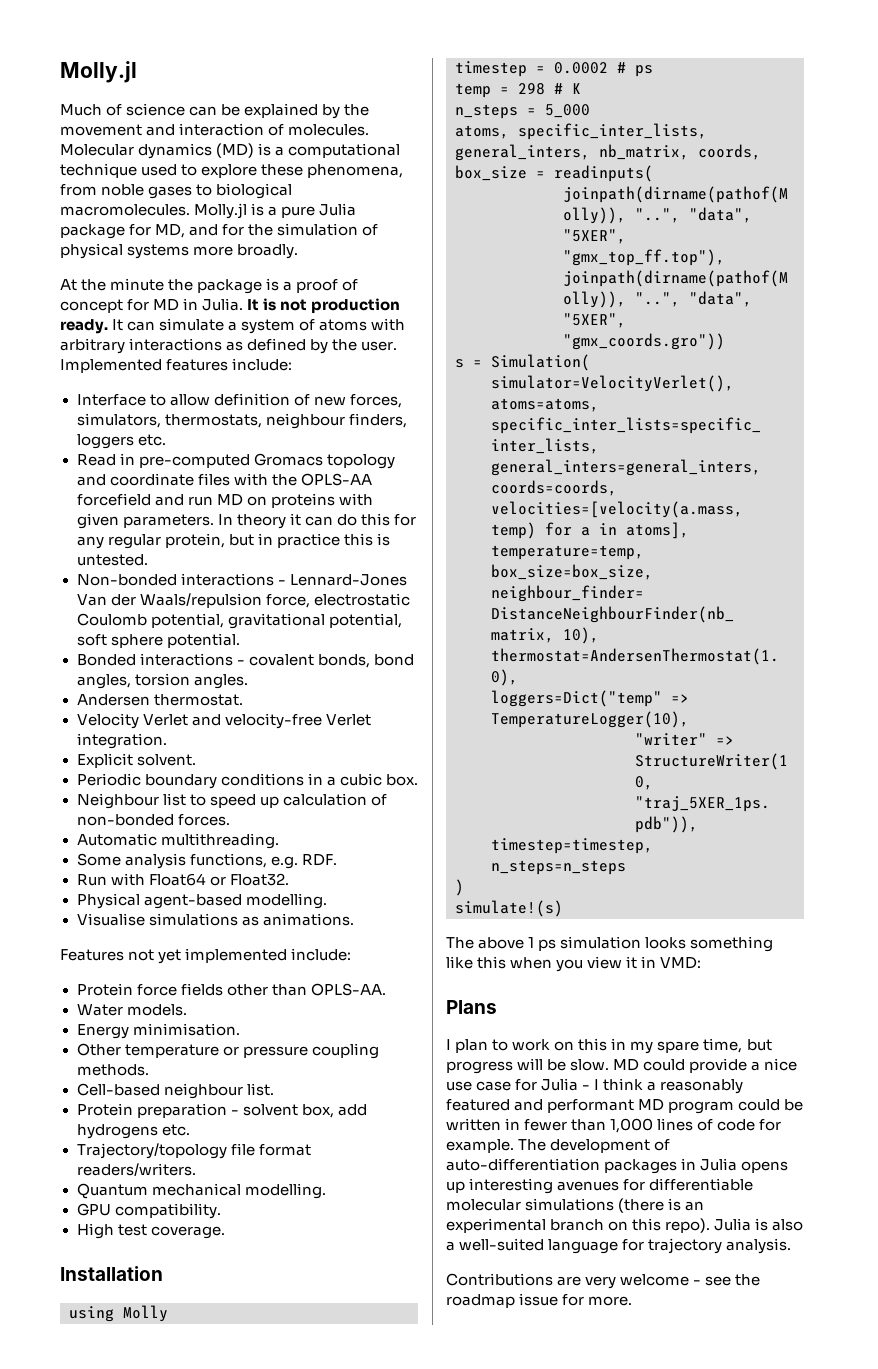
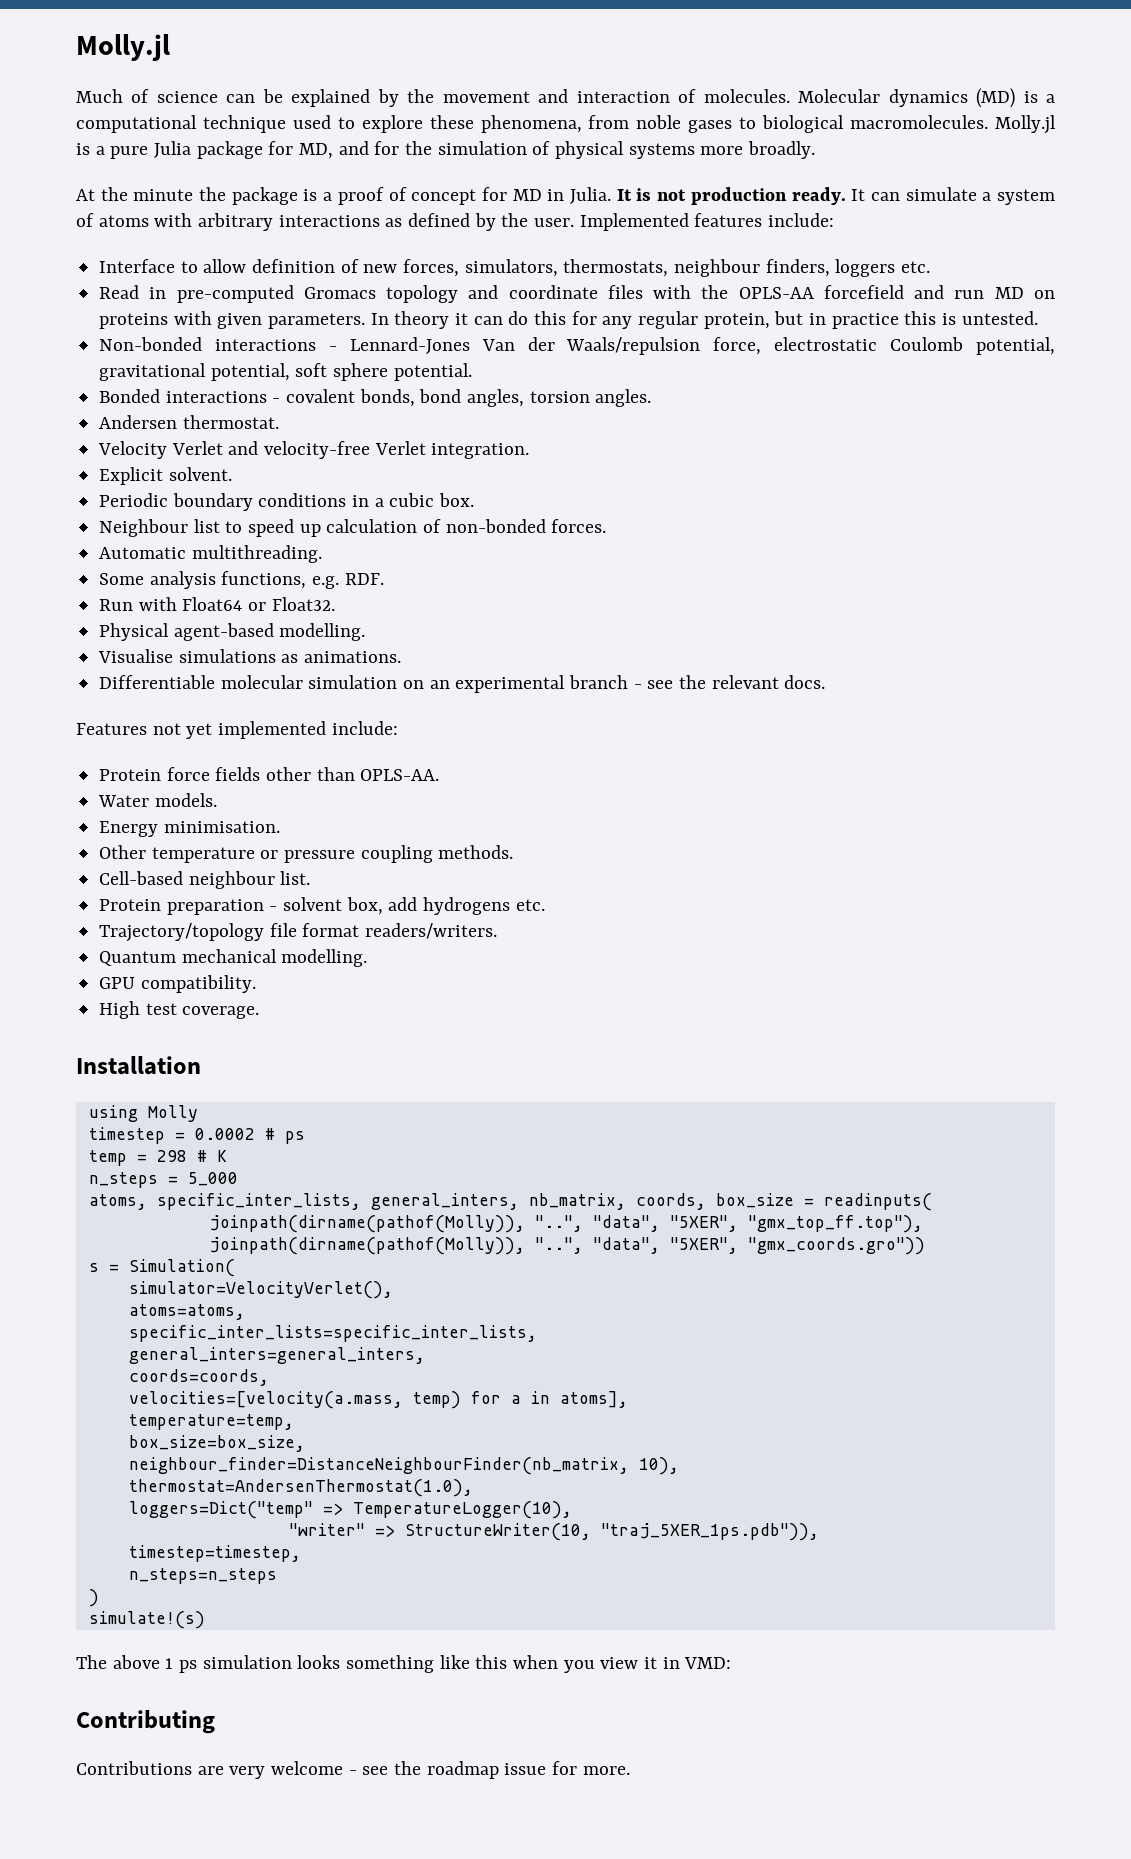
(354, 919) none -> [99,675,826,693] // Differentiable molecular simulation on an experimental branch - see the relevant docs.
[446,1000,497,1014] [446,1038,772,1054] [446,1058,798,1074] [446,1078,744,1094] [446,1099,804,1114] [446,1118,782,1133] [446,1139,671,1153] [446,1158,789,1174] [446,1178,754,1194] [446,1198,705,1213] [446,1218,804,1233] [446,1238,792,1254] Plans // I plan to work on this in my spare time, but progress will be slow. MD could provide a nice use case for Julia - I think a reasonably featured and performant MD program could be written in fewer than 1,000 lines of code for example. The development of auto-differentiation packages in Julia opens up interesting avenues for differentiable molecular simulations (there is an experimental branch on this repo). Julia is also a well-suited language for trajectory analysis. -> [76,1710,215,1734] Contributing

